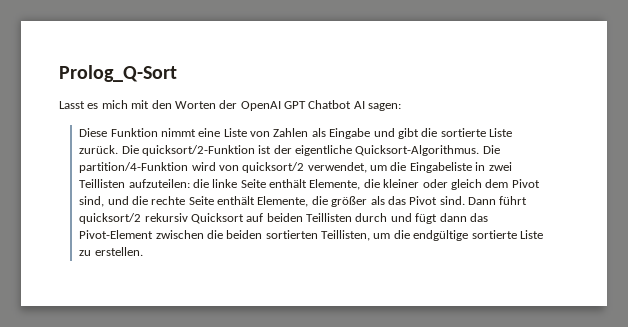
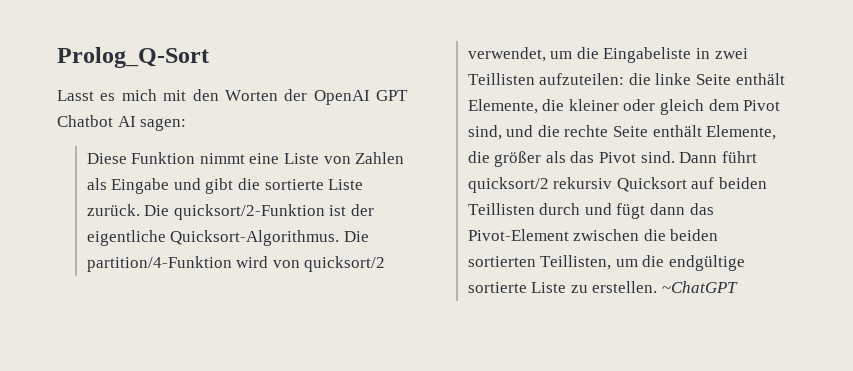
(143, 251) none -> [661,281,738,293] ~ChatGPT

